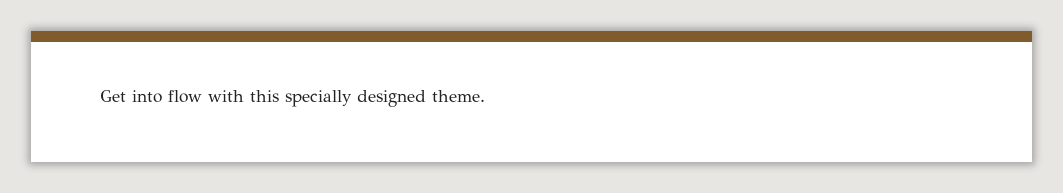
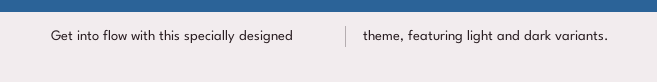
[432,90,485,102] theme. -> [363,29,609,44] theme, featuring light and dark variants.

